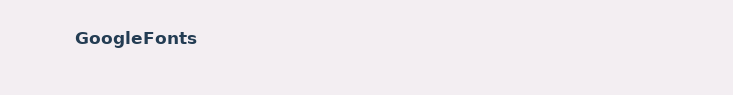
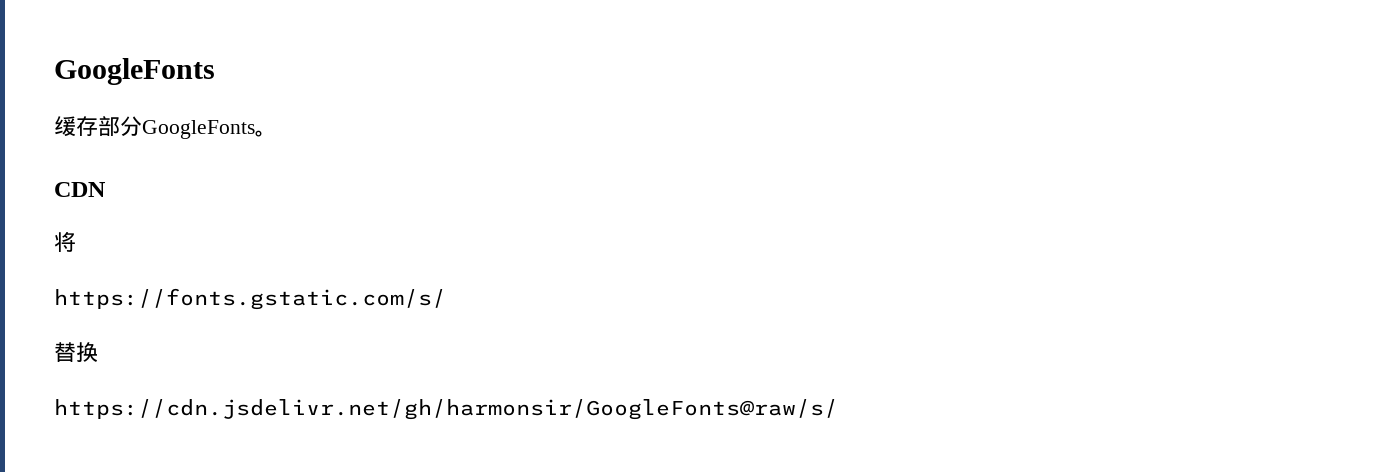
[75,31,197,48] GoogleFonts -> [54,58,215,85] [54,116,277,139] [54,182,106,197] [54,231,76,252] [54,288,446,310] [54,342,98,362] [54,399,838,420] GoogleFonts // 缓存部分GoogleFonts。 // CDN // 将 // https://fonts.gstatic.com/s/ // 替换 // https://cdn.jsdelivr.net/gh/harmonsir/GoogleFonts@raw/s/

